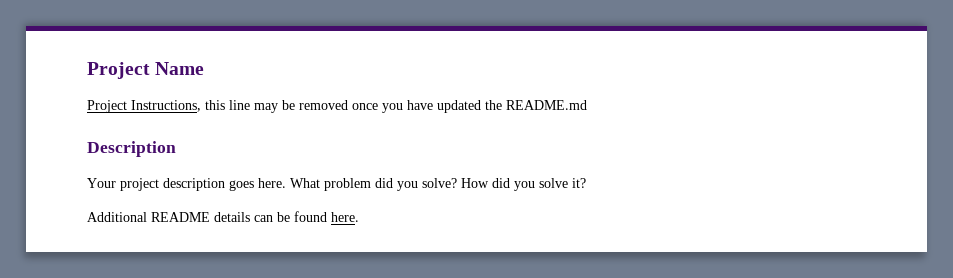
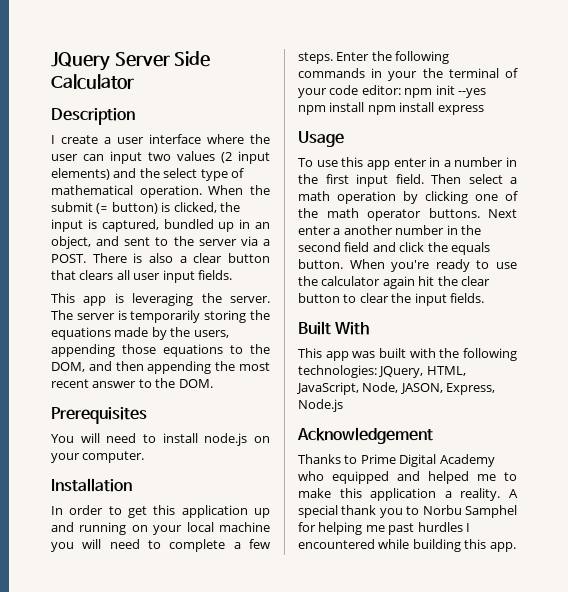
[87,62,205,79] [87,100,587,113] [87,141,176,157] [87,178,586,191] [87,211,359,222] Project Name // Project Instructions, this line may be removed once you have updated the README.md // Description // Your project description goes here. What problem did you solve? How did you solve it? // Additional README details can be found here. -> [51,51,211,71] [51,74,134,90] [51,108,135,125] [51,134,270,144] [51,151,270,164] [51,168,244,181] [51,185,270,198] [51,202,240,214] [51,219,270,232] [51,236,270,249] [51,253,270,263] [51,270,232,283] [51,293,270,306] [51,310,270,323] [51,327,229,340] [51,344,270,357] [51,361,270,374] [51,378,213,388] [51,407,147,424] [51,433,270,446] [51,451,145,463] [51,478,132,492] [51,505,270,518] [51,522,270,535] [51,539,270,552] [298,51,450,64] [298,68,518,81] [298,85,486,98] [298,102,484,115] [298,131,344,147] [298,157,517,170] [298,174,517,187] [298,191,518,204] [298,208,517,221] [298,225,481,235] [298,242,490,255] [298,259,517,272] [298,276,490,289] [298,293,484,306] [298,321,370,335] [298,348,517,361] [298,365,466,378] [296,382,496,395] [298,399,343,412] [297,427,433,444] [298,454,495,467] [298,471,517,484] [298,488,518,501] [298,505,517,518] [298,522,470,535] [298,539,516,552] JQuery Server Side Calculator // Description // I create a user interface where the user can input two values (2 input elements) and the select type of mathematical operation. When the submit (= button) is clicked, the input is captured, bundled up in an object, and sent to the server via a POST. There is also a clear button that clears all user input fields. // This app is leveraging the server. The server is temporarily storing the equations made by the users, appending those equations to the DOM, and then appending the most recent answer to the DOM. // Prerequisites // You will need to install node.js on your computer. // Installation // In order to get this application up and running on your local machine you will need to complete a few steps. Enter the following commands in your the terminal of your code editor: npm init --yes npm install npm install express // Usage // To use this app enter in a number in the first input field. Then select a math operation by clicking one of the math operator buttons. Next enter a another number in the second field and click the equals button. When you're ready to use the calculator again hit the clear button to clear the input fields. // Built With // This app was built with the following technologies: JQuery, HTML, JavaScript, Node, JASON, Express, Node.js // Acknowledgement // Thanks to Prime Digital Academy who equipped and helped me to make this application a reality. A special thank you to Norbu Samphel for helping me past hurdles I encountered while building this app.

